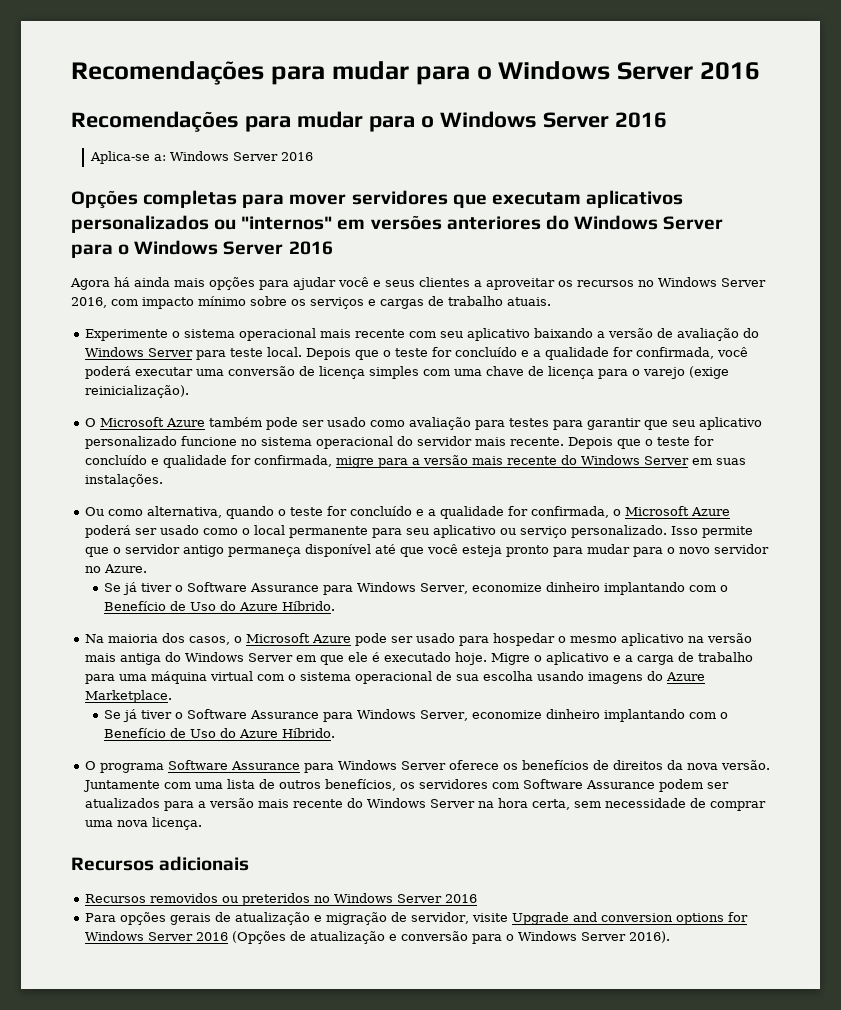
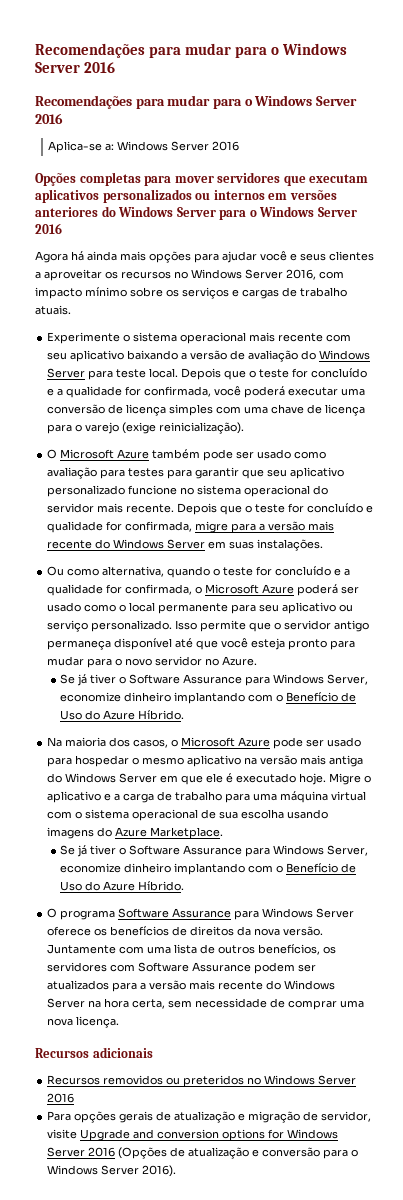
[241,216,333,230] "internos" -> [213,190,265,200] internos

